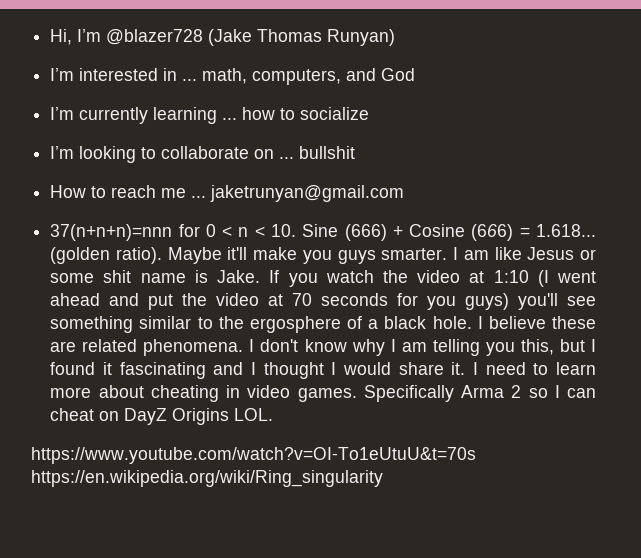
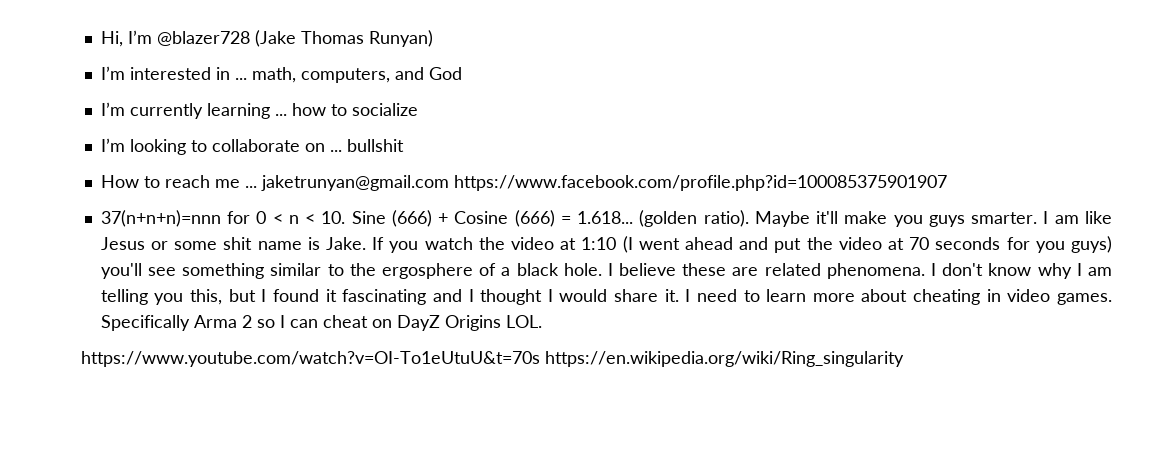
(405, 193) none -> [453,175,947,191] https://www.facebook.com/profile.php?id=100085375901907

